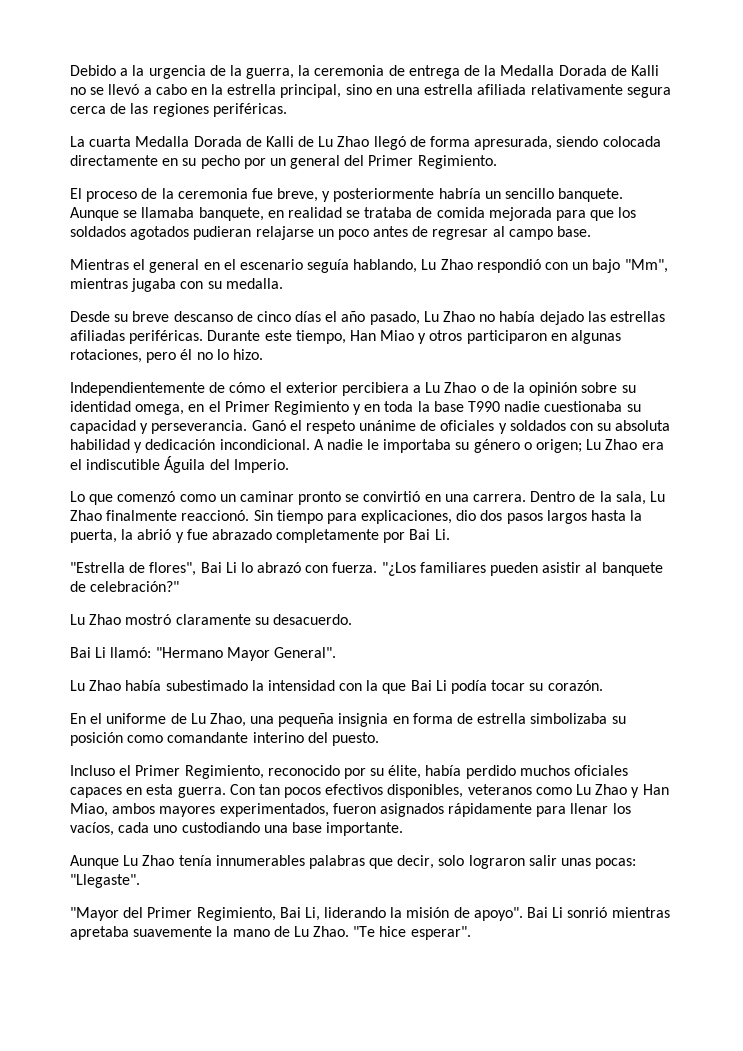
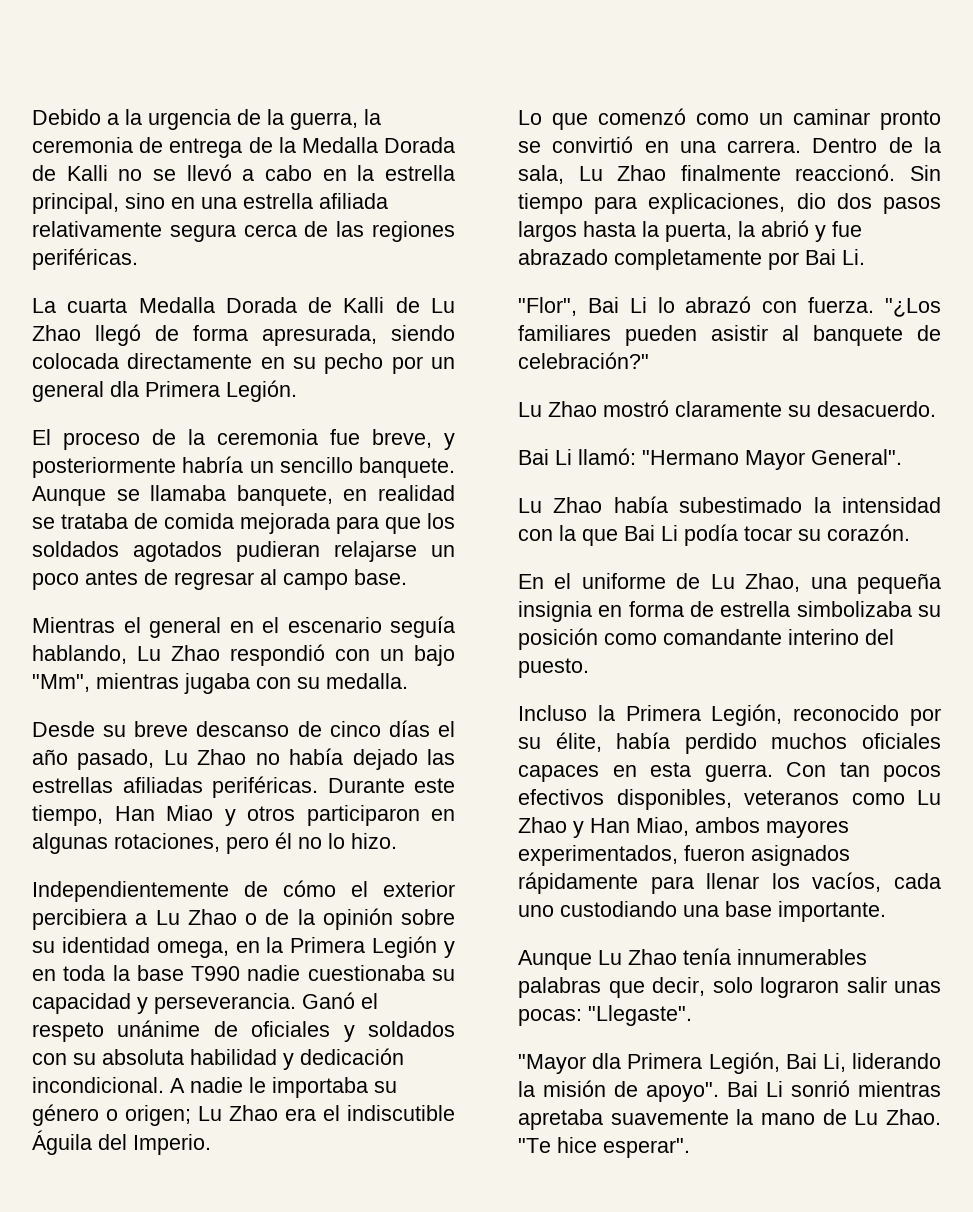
[344,155,497,169] del Primer Regimiento. -> [110,380,297,402] dla Primera Legión.
[208,401,349,415] el Primer Regimiento -> [266,936,438,958] la Primera Legión
[70,562,197,576] "Estrella de flores", -> [518,297,577,316] "Flor",
[119,765,264,779] el Primer Regimiento, -> [597,704,783,726] la Primera Legión,
[123,907,276,921] del Primer Regimiento, -> [592,1052,780,1074] dla Primera Legión,

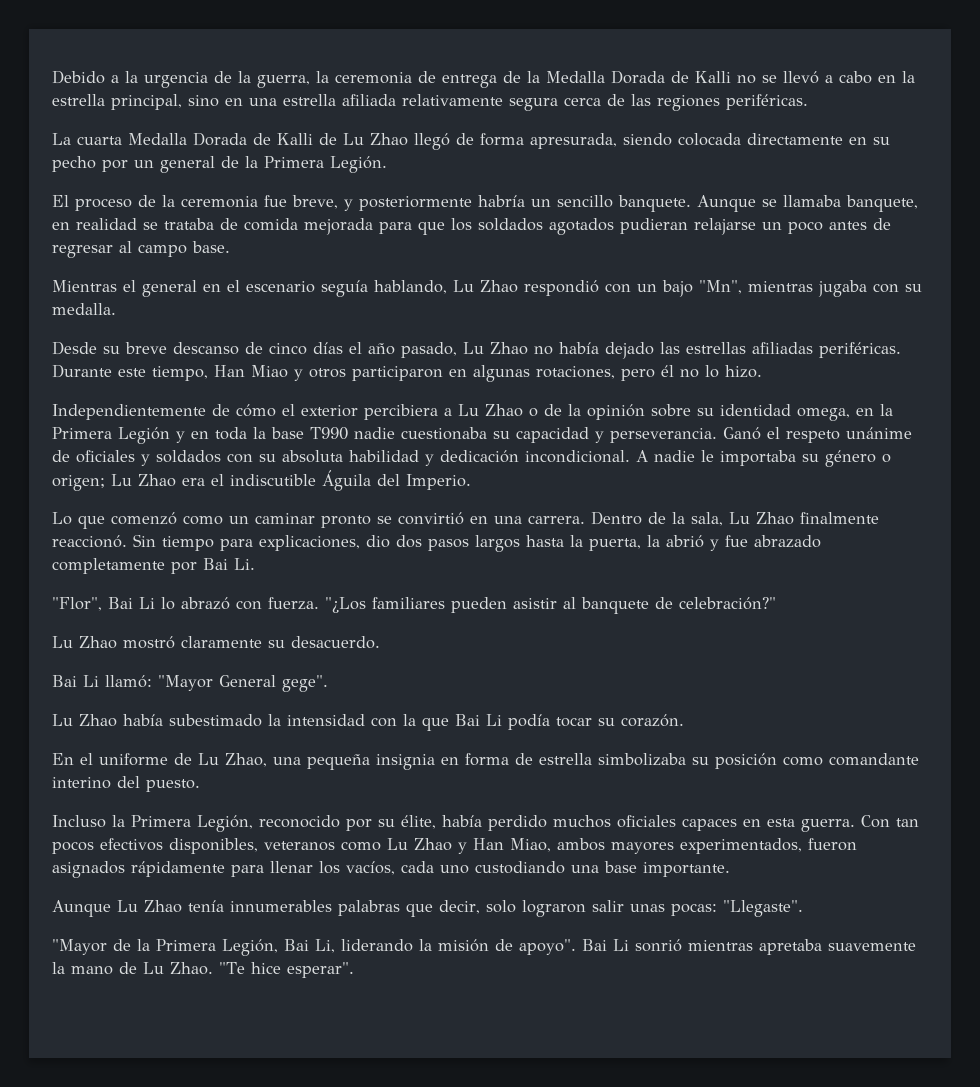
[110,381,139,397] dla -> [221,156,258,168] de la
[32,674,90,692] "Mm", -> [699,280,742,294] "Mn",
[642,449,902,470] "Hermano Mayor General". -> [158,675,328,692] "Mayor General gege".
[592,1053,622,1069] dla -> [113,939,150,951] de la

